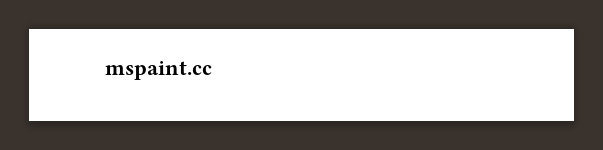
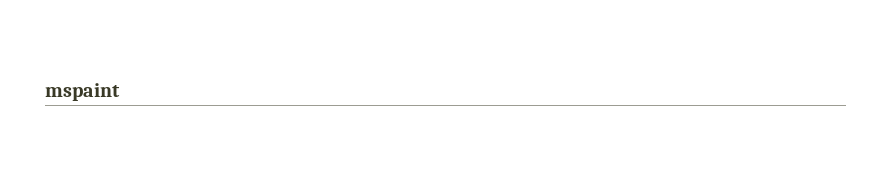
[105,61,212,80] mspaint.cc -> [45,83,120,101] mspaint

